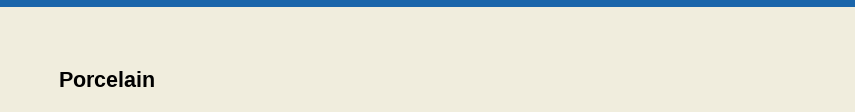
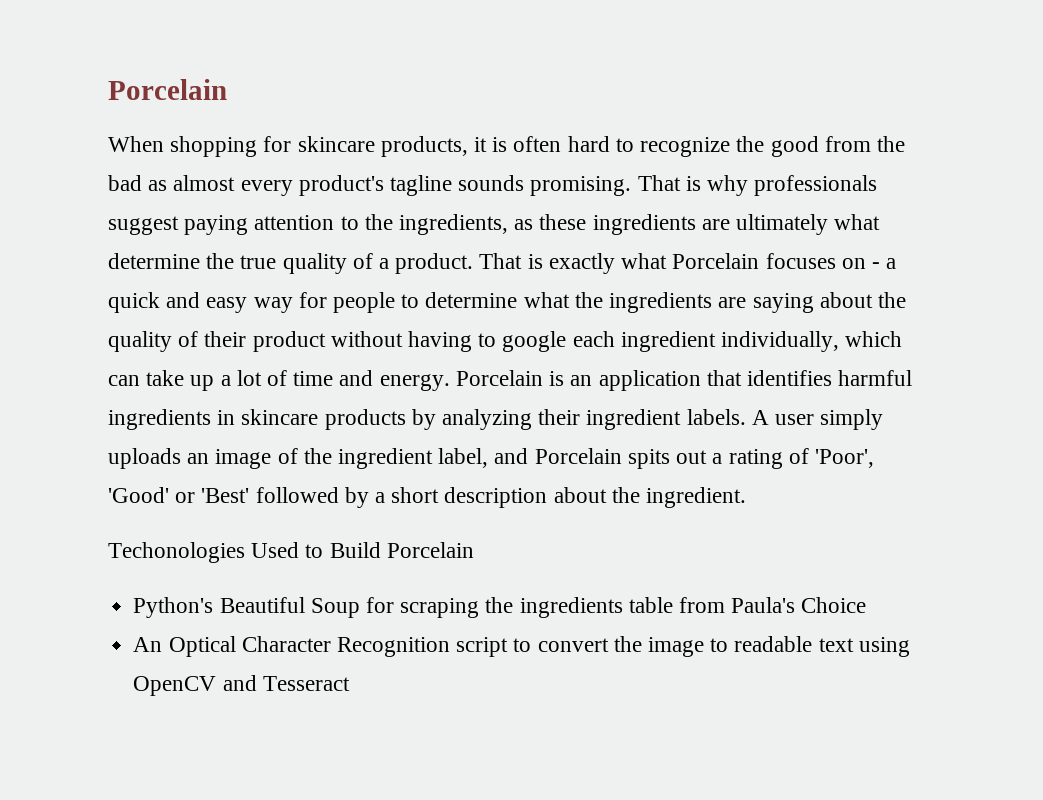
[59,71,155,87] Porcelain -> [108,79,227,100] [108,136,905,157] [108,175,878,196] [108,214,881,235] [108,253,897,274] [108,292,906,313] [108,331,903,352] [108,370,913,391] [108,409,884,430] [108,448,874,469] [108,487,747,508] [108,542,474,563] [133,597,867,618] [133,636,910,657] [133,675,350,696] Porcelain // When shopping for skincare products, it is often hard to recognize the good from the bad as almost every product's tagline sounds promising. That is why professionals suggest paying attention to the ingredients, as these ingredients are ultimately what determine the true quality of a product. That is exactly what Porcelain focuses on - a quick and easy way for people to determine what the ingredients are saying about the quality of their product without having to google each ingredient individually, which can take up a lot of time and energy. Porcelain is an application that identifies harmful ingredients in skincare products by analyzing their ingredient labels. A user simply uploads an image of the ingredient label, and Porcelain spits out a rating of 'Poor', 'Good' or 'Best' followed by a short description about the ingredient. // Techonologies Used to Build Porcelain // Python's Beautiful Soup for scraping the ingredients table from Paula's Choice // An Optical Character Recognition script to convert the image to readable text using OpenCV and Tesseract

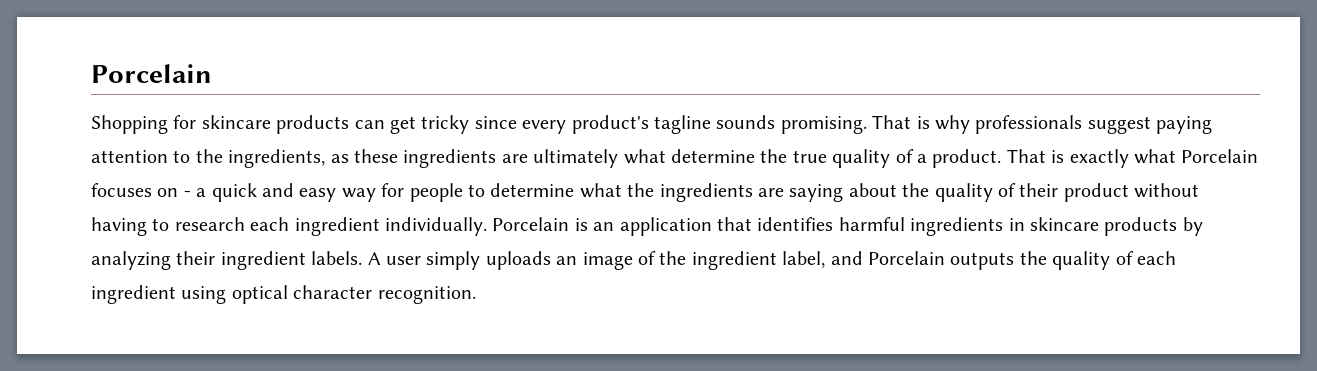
[108,79,227,100] [108,136,905,157] [108,175,236,191] Porcelain // When shopping for skincare products, it is often hard to recognize the good from the bad as almost -> [91,64,212,83] [91,115,517,134] Porcelain // Shopping for skincare products can get tricky since
[502,331,903,352] [108,370,450,391] google each ingredient individually, which can take up a lot of time and energy. -> [174,217,487,236] research each ingredient individually.
[627,448,874,469] [108,487,747,508] [108,542,474,563] [133,597,867,618] [133,636,910,657] [133,675,350,696] spits out a rating of 'Poor', 'Good' or 'Best' followed by a short description about the ingredient. // Techonologies Used to Build Porcelain // Python's Beautiful Soup for scraping the ingredients table from Paula's Choice // An Optical Character Recognition script to convert the image to readable text using OpenCV and Tesseract -> [950,251,1176,270] [91,285,476,304] outputs the quality of each ingredient using optical character recognition.

